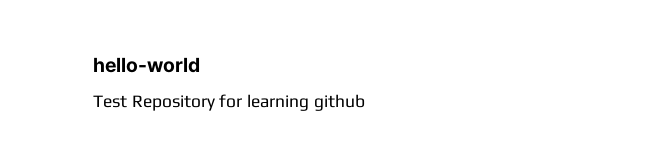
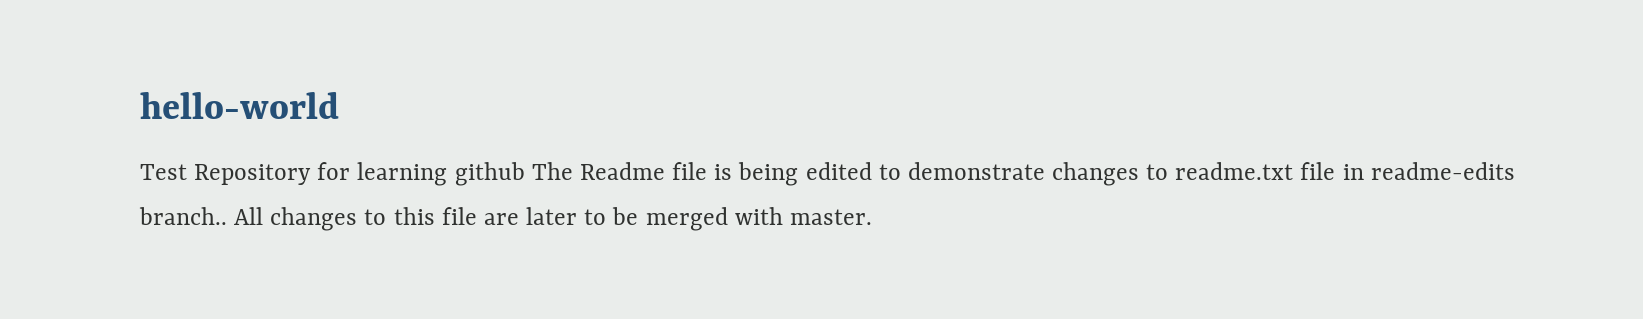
(365, 102) none -> [531,162,1515,186] [139,207,872,231] The Readme file is being edited to demonstrate changes to readme.txt file in readme-edits branch.. All changes to this file are later to be merged with master.

